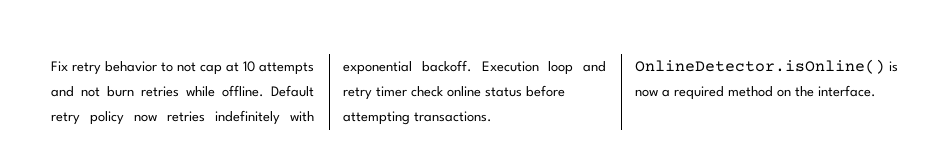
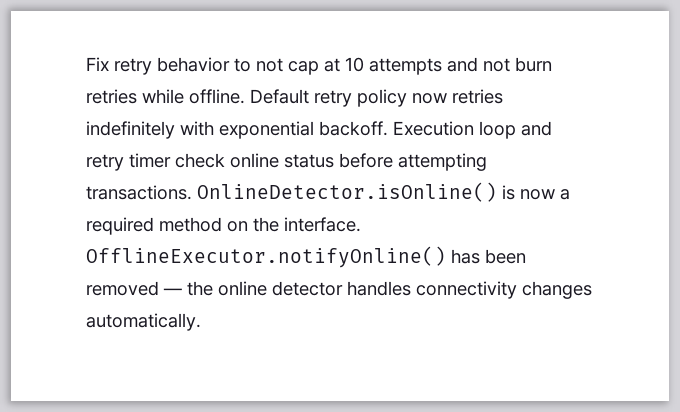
(876, 91) none -> [86,246,526,268] [86,281,592,299] [86,313,201,331] OfflineExecutor.notifyOnline() has been removed — the online detector handles connectivity changes automatically.

